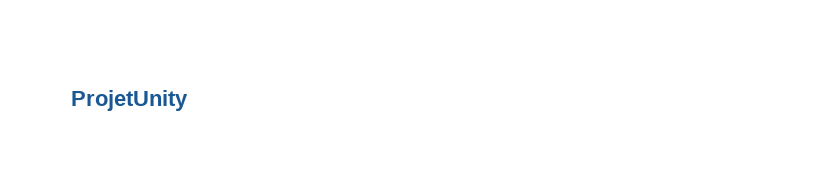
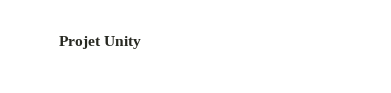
[71,90,188,111] ProjetUnity -> [59,36,142,49] Projet Unity

